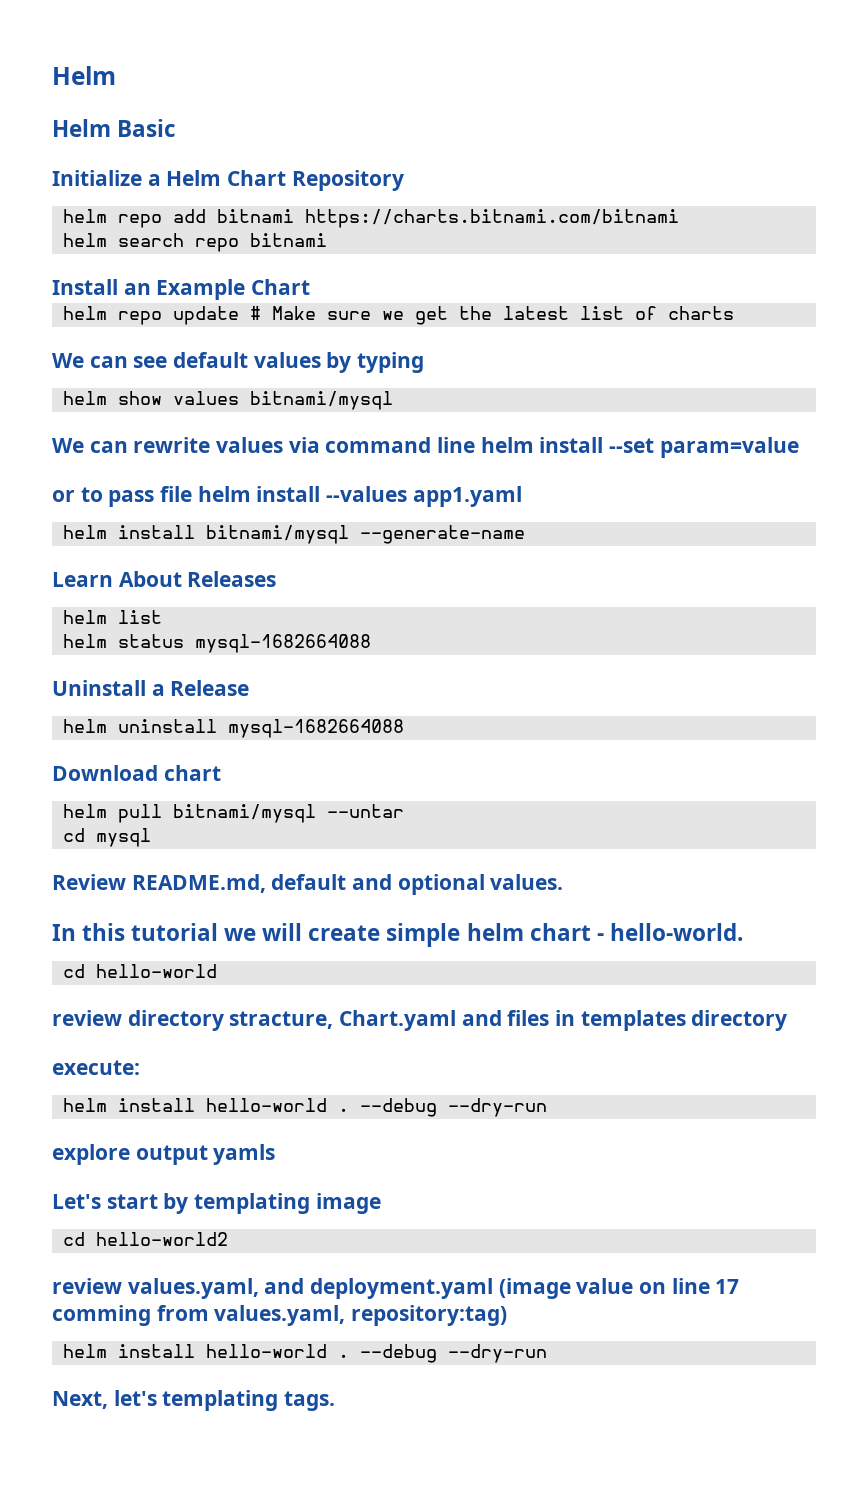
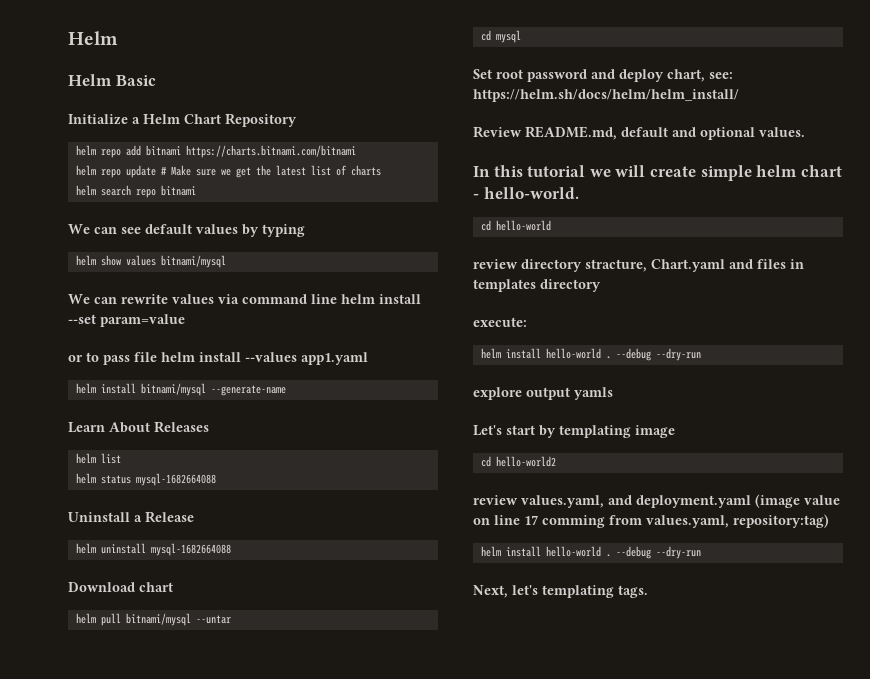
[63,233,328,252] [52,279,311,300] // helm search repo bitnami // Install an Example Chart -> (356, 151) none
(735, 313) none -> [75,185,196,198] // helm search repo bitnami
(152, 837) none -> [473,69,733,82] [473,89,739,102] // Set root password and deploy chart, see: https://helm.sh/docs/helm/helm_install/

